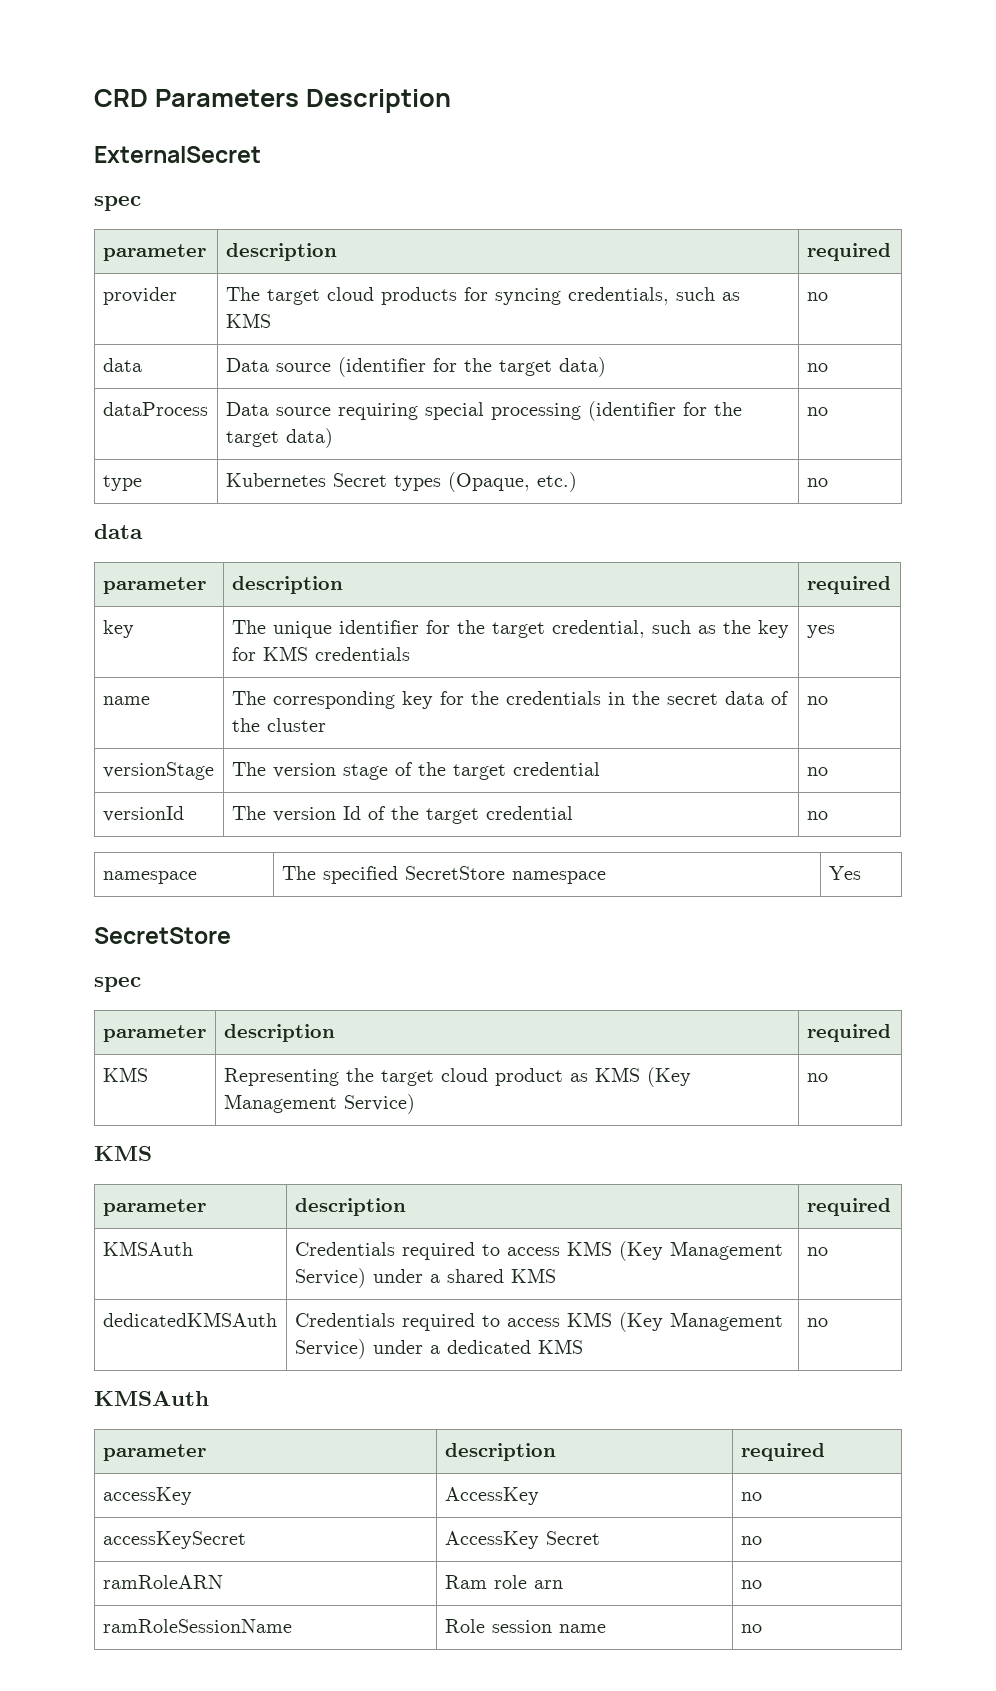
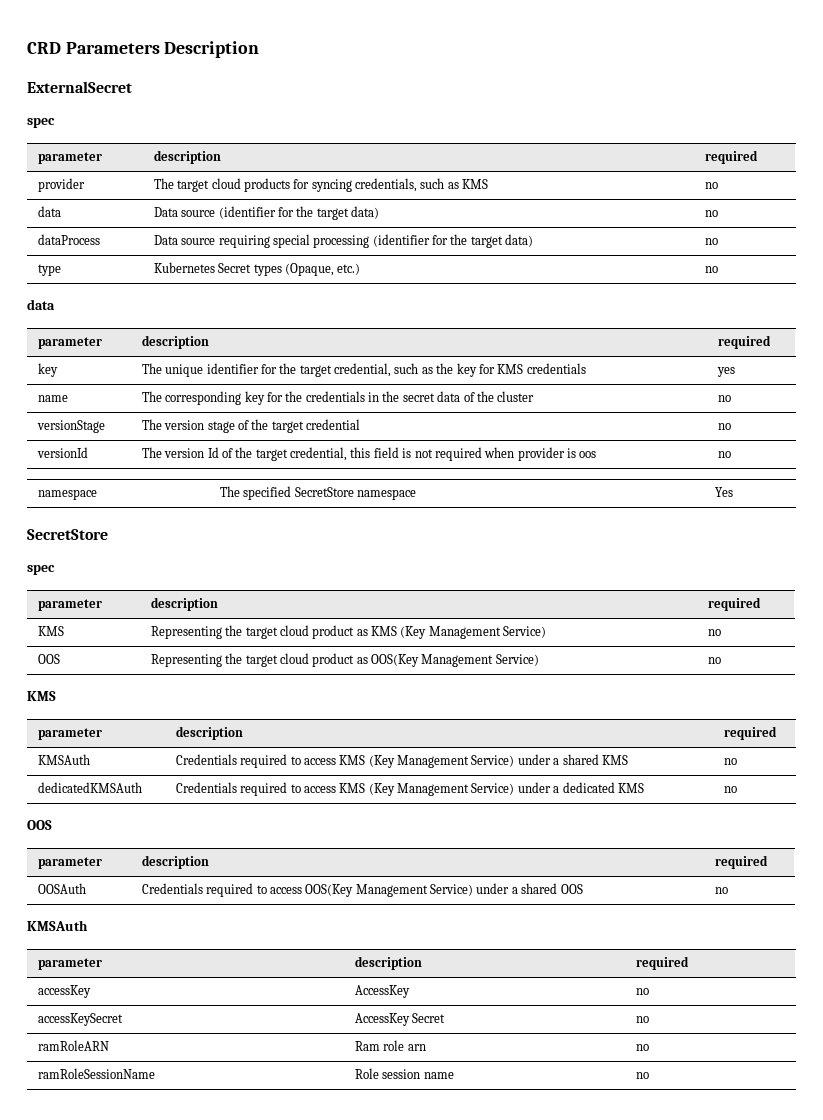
[485,806,573,820] credential -> [290,447,597,461] credential, this field is not required when provider is oos
(828, 1077) none -> [37,654,60,664] [150,653,539,667] [707,657,721,664] // OOS | Representing the target cloud product as OOS(Key Management Service) | no
(828, 1322) none -> [27,820,52,830] [37,857,102,869] [141,855,209,869] [714,855,768,869] [37,883,86,894] [141,883,583,897] [714,887,728,894] // OOS // parameter | description | required // OOSAuth | Credentials required to access OOS(Key Management Service) under a shared OOS | no

